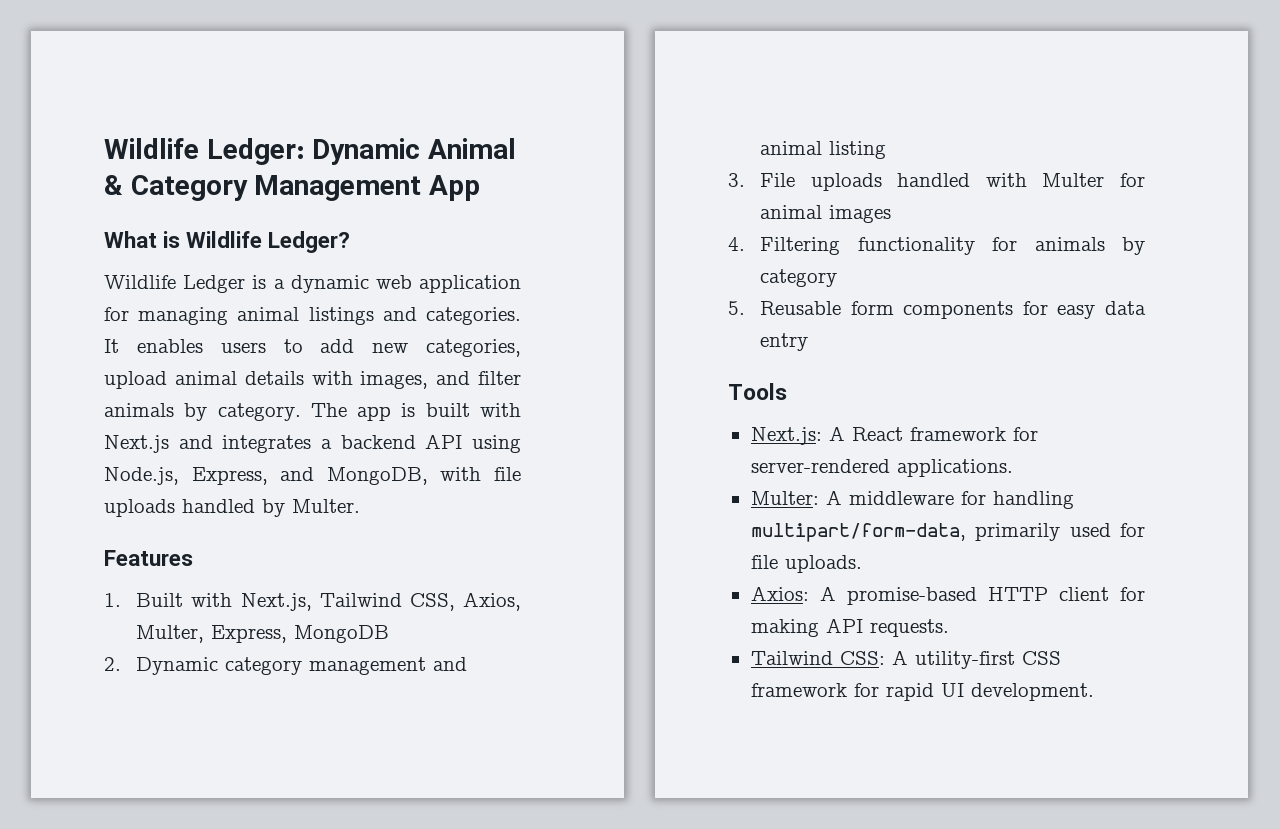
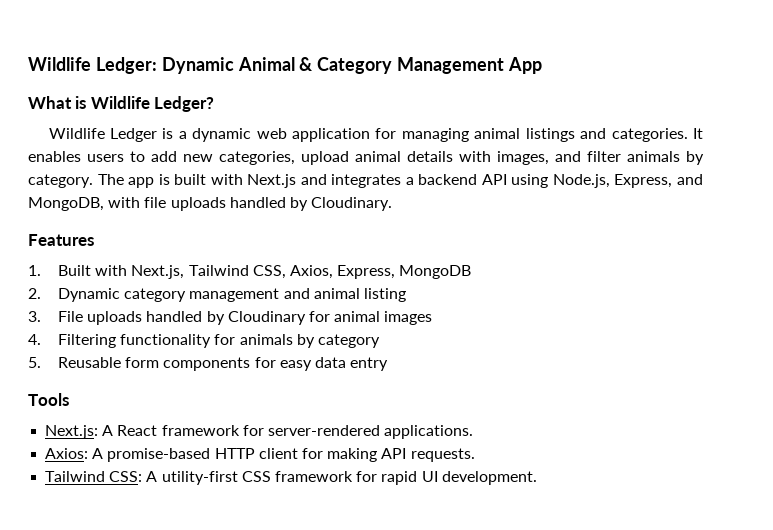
[292,499,360,513] Multer. -> [311,197,393,211] Cloudinary.
[136,625,205,643] Multer, -> (333, 272) none
[985,173,1105,187] with Multer -> [206,311,306,325] by Cloudinary
[750,490,1074,509] [750,523,1145,542] [750,555,862,573] // Multer: A middleware for handling multipart/form-data, primarily used for file uploads. -> (474, 432) none

